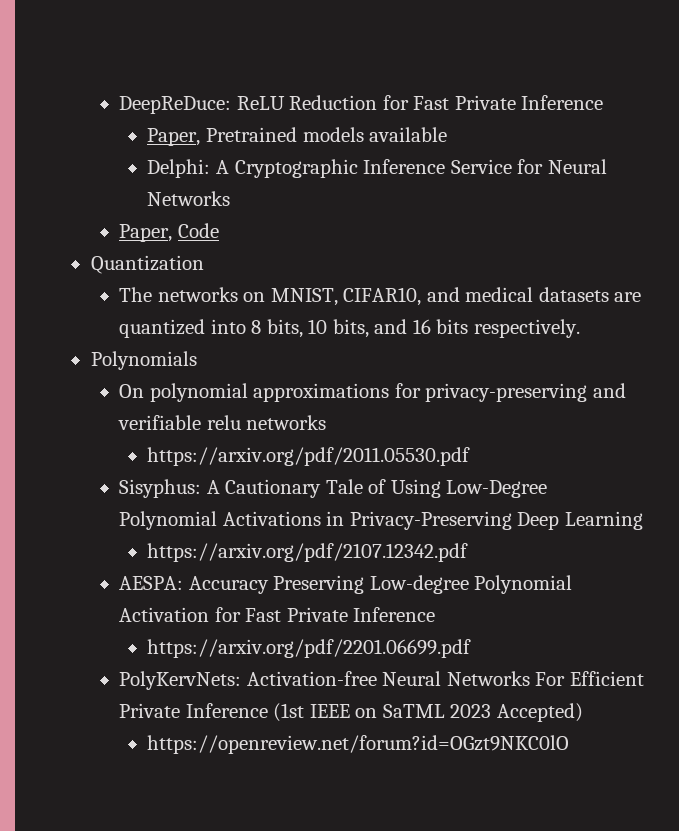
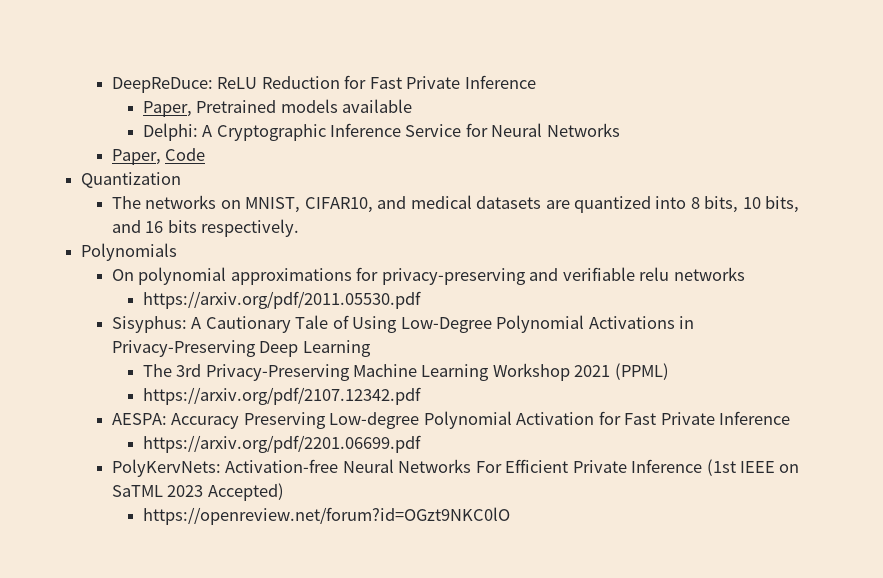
(643, 520) none -> [142,363,669,381] // The 3rd Privacy-Preserving Machine Learning Workshop 2021 (PPML)

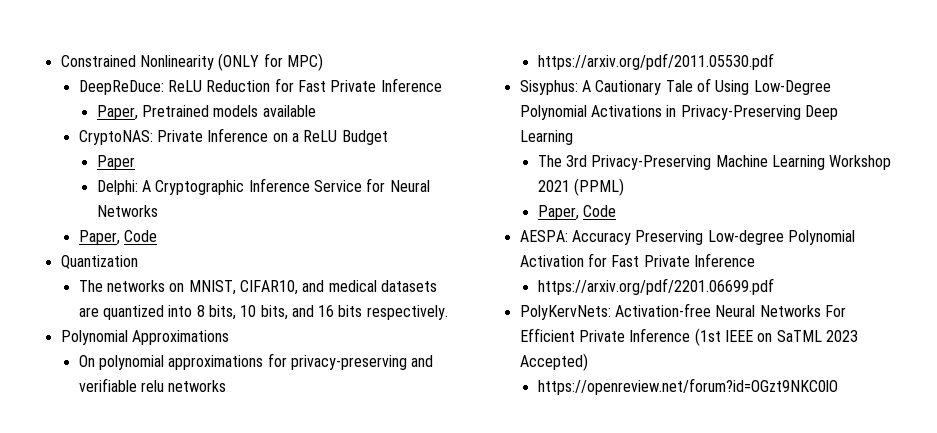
(111, 85) none -> [60,53,323,71] Constrained Nonlinearity (ONLY for MPC) //
(412, 106) none -> [78,128,388,145] [96,155,135,170] // CryptoNAS: Private Inference on a ReLU Budget // Paper
[81,243,178,261] Polynomials -> [60,330,229,345] Polynomial Approximations
[142,387,421,405] https://arxiv.org/pdf/2107.12342.pdf -> [537,205,616,220] Paper, Code

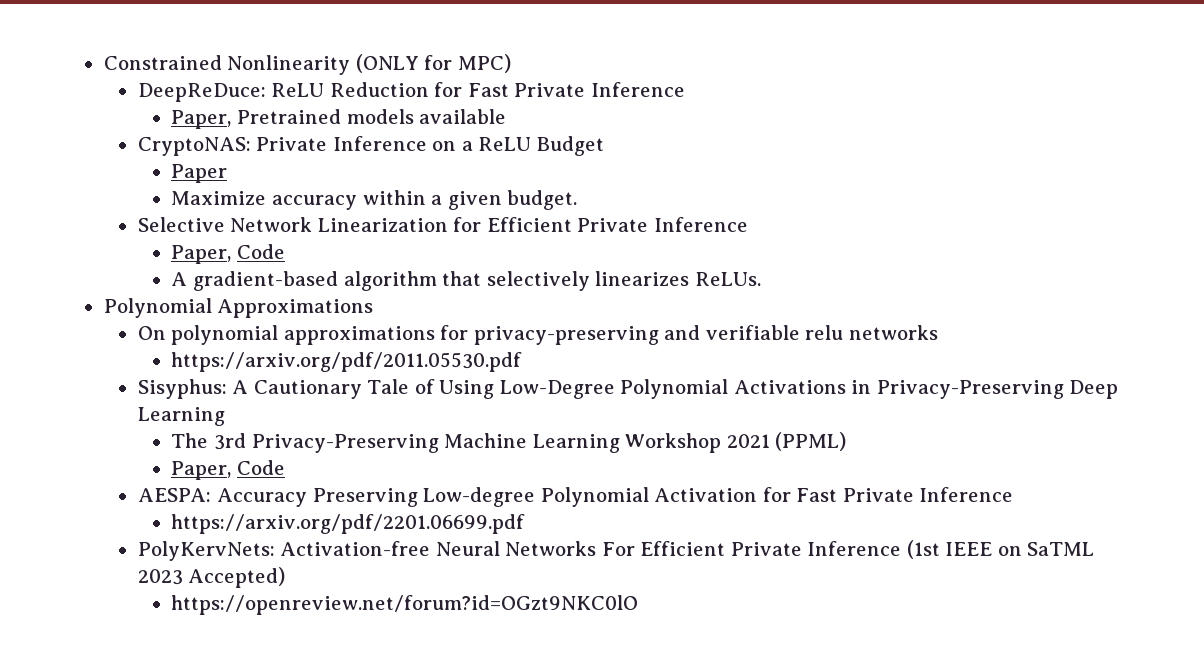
[96,178,430,195] [96,205,158,217] [78,230,157,245] [60,255,138,269] [78,280,437,295] [78,305,448,320] Delphi: A Cryptographic Inference Service for Neural Networks // Paper, Code // Quantization // The networks on MNIST, CIFAR10, and medical datasets are quantized into 8 bits, 10 bits, and 16 bits respectively. -> [171,190,578,210] [137,217,748,232] [171,244,285,264] [171,271,761,291] Maximize accuracy within a given budget. // Selective Network Linearization for Efficient Private Inference // Paper, Code // A gradient-based algorithm that selectively linearizes ReLUs.

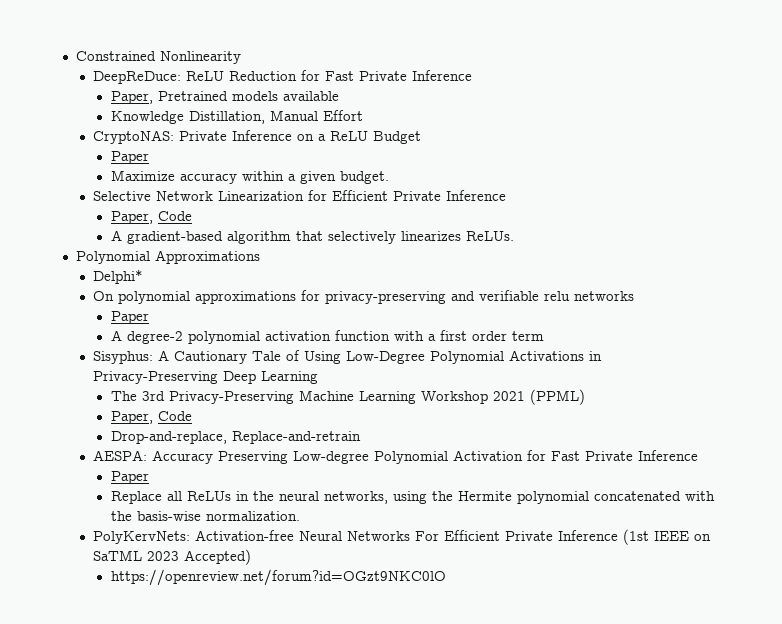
[355,54,511,73] (ONLY for MPC) -> (241, 57) none
(507, 116) none -> [110,110,363,124] // Knowledge Distillation, Manual Effort
(374, 308) none -> [93,269,144,284] // Delphi*
[171,352,523,372] https://arxiv.org/pdf/2011.05530.pdf -> [110,311,149,324] [110,330,544,344] Paper // A degree-2 polynomial activation function with a first order term
(285, 467) none -> [110,431,361,444] // Drop-and-replace, Replace-and-retrain
[171,514,526,534] https://arxiv.org/pdf/2201.06699.pdf -> [110,471,149,484] [110,491,715,504] [110,511,300,521] Paper // Replace all ReLUs in the neural networks, using the Hermite polynomial concatenated with the basis-wise normalization.

